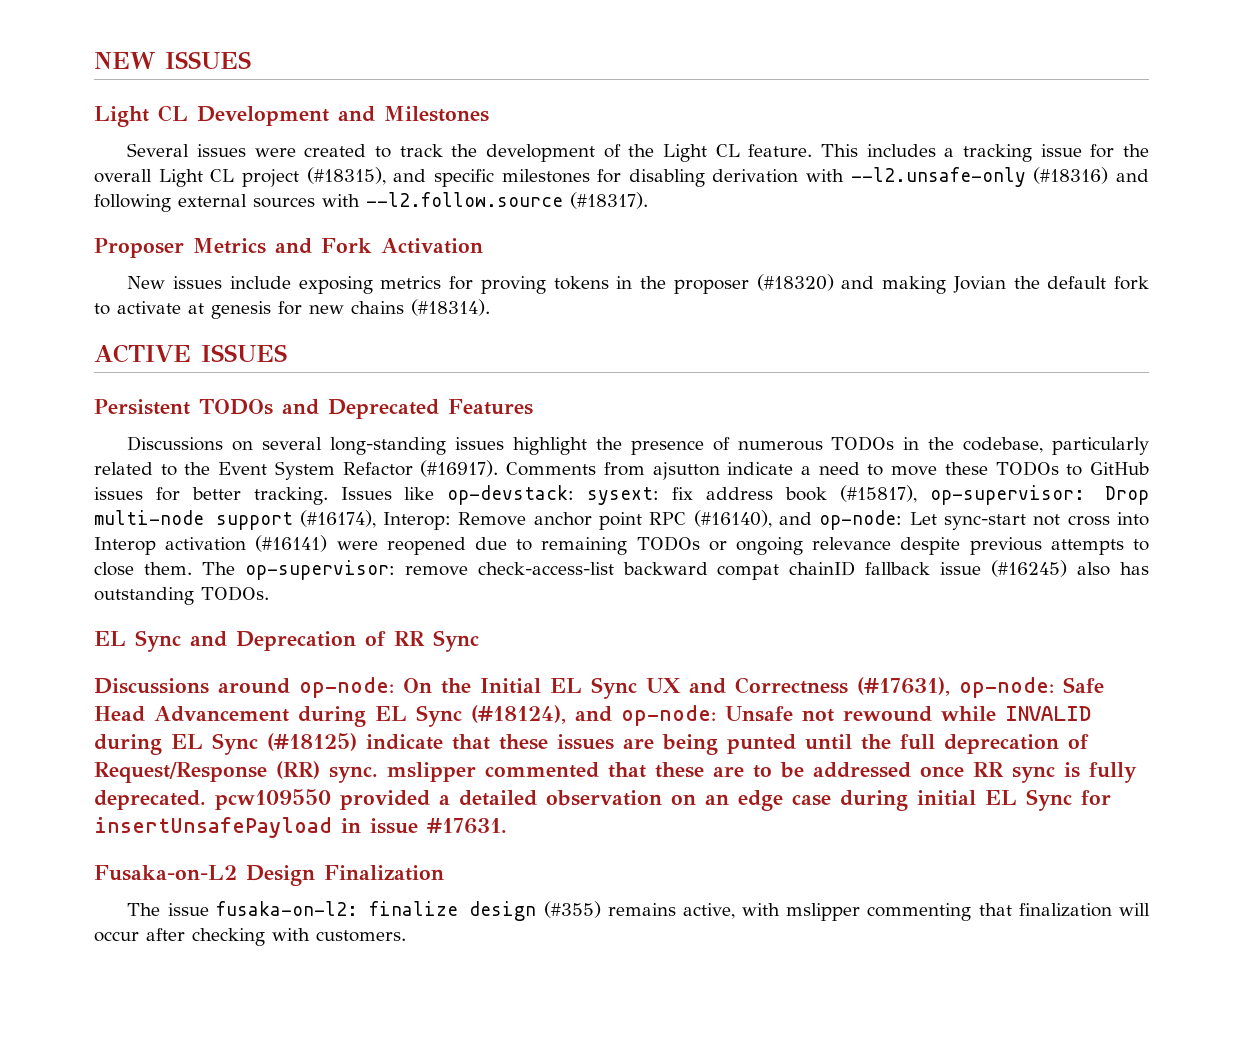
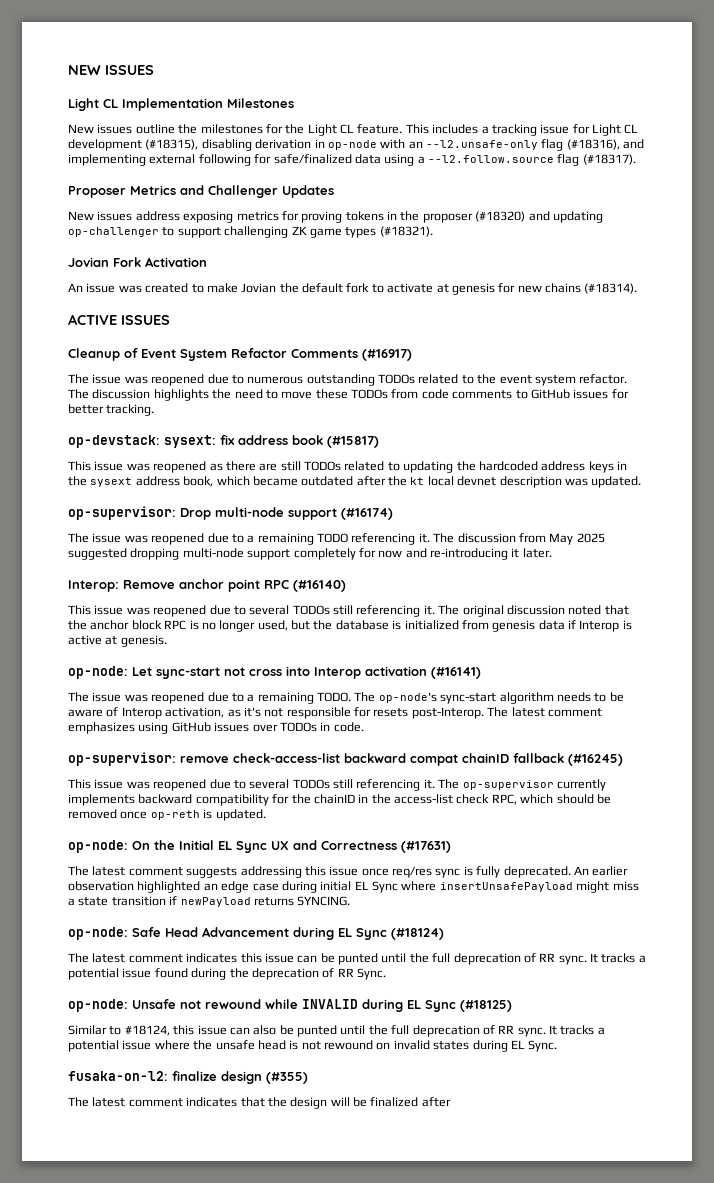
[197,106,375,126] Development and -> [122,98,223,111] Implementation
[127,143,621,162] Several issues were created to track the development of -> [68,124,283,134] New issues outline the milestones for
[1123,144,1150,157] [94,167,1149,187] [94,192,563,212] the overall Light CL project (#18315), and specific milestones for disabling derivation with --l2.unsafe-only (#18316) and following external sources with --l2.follow.source -> [592,124,639,136] [68,139,645,151] [68,154,580,166] Light CL development (#18315), disabling derivation in op-node with an --l2.unsafe-only flag (#18316), and implementing external following for safe/finalized data using a --l2.follow.source flag
[321,238,483,254] [127,276,291,289] Fork Activation // New issues include -> [208,185,334,198] [68,211,180,221] Challenger Updates // New issues address
[882,276,947,294] making -> [552,211,603,223] [68,226,433,238] [68,257,207,267] [68,283,238,293] updating op-challenger to support challenging ZK game types (#18321). // Jovian Fork Activation // An issue was created to make
[94,399,533,419] [127,436,1150,455] [94,460,811,480] Persistent TODOs and Deprecated Features // Discussions on several long-standing issues highlight the presence of numerous TODOs in the codebase, particularly related to the Event System Refactor (#16917). Comments from ajsutton indicate a -> [68,348,412,361] [68,374,628,386] [68,389,232,401] Cleanup of Event System Refactor Comments (#16917) // The issue was reopened due to numerous outstanding TODOs related to the event system refactor. The discussion highlights the
(1059, 468) none -> [391,389,513,399] from code comments
[340,487,435,500] Issues like -> (155, 410) //
[839,485,1150,505] [94,510,376,530] (#15817), op-supervisor: Drop multi-node support (#16174), -> [327,436,379,448] [68,461,627,473] [68,476,642,488] [68,506,393,520] [68,533,605,545] [68,548,552,560] (#15817) // This issue was reopened as there are still TODOs related to updating the hardcoded address keys in the sysext address book, which became outdated after the kt local devnet description was updated. // op-supervisor: Drop multi-node support (#16174) // The issue was reopened due to a remaining TODO referencing it. The discussion from May 2025 suggested dropping multi-node support completely for now and re-introducing it later. //
[693,510,813,528] (#16140), and -> [293,580,346,592] [68,605,629,617] [68,620,632,632] [68,635,167,647] (#16140) // This issue was reopened due to several TODOs still referencing it. The original discussion noted that the anchor block RPC is no longer used, but the database is initialized from genesis data if Interop is active at genesis. //
[336,536,1150,555] [94,562,235,576] were reopened due to remaining TODOs or ongoing relevance despite previous attempts to close them. The -> [68,692,624,704] [68,707,602,719] [68,722,364,734] // The issue was reopened due to a remaining TODO. The op-node's sync-start algorithm needs to be aware of Interop activation, as it's not responsible for resets post-Interop. The latest comment emphasizes using GitHub issues over TODOs in code. //
[940,560,1149,577] [94,586,269,605] [94,630,479,652] [94,678,290,694] issue (#16245) also has outstanding TODOs. // EL Sync and Deprecation of RR Sync // Discussions around -> [568,754,623,766] [68,779,606,791] [68,794,611,806] [68,809,266,821] (#16245) // This issue was reopened due to several TODOs still referencing it. The op-supervisor currently implements backward compatibility for the chainID in the access-list check RPC, which should be removed once op-reth is updated. //
[857,677,950,696] (#17631), -> [401,841,451,853] [68,866,629,878] [68,881,639,893] [68,896,351,907] (#17631) // The latest comment suggests addressing this issue once req/res sync is fully deprecated. An earlier observation highlighted an edge case during initial EL Sync where insertUnsafePayload might miss a state transition if newPayload returns SYNCING. //
[471,705,612,724] (#18124), and -> [391,928,444,940] [68,953,646,965] [68,968,386,980] (#18124) // The latest comment indicates this issue can be punted until the full deprecation of RR sync. It tracks a potential issue found during the deprecation of RR Sync. //
[366,734,1089,755] [94,761,1137,783] [94,789,1111,811] [94,817,507,838] [94,865,444,886] [127,901,1150,921] [94,928,406,946] indicate that these issues are being punted until the full deprecation of Request/Response (RR) sync. mslipper commented that these are to be addressed once RR sync is fully deprecated. pcw109550 provided a detailed observation on an edge case during initial EL Sync for insertUnsafePayload in issue #17631. // Fusaka-on-L2 Design Finalization // The issue fusaka-on-l2: finalize design (#355) remains active, with mslipper commenting that finalization will occur after checking with customers. -> [68,1025,605,1037] [68,1040,558,1052] [68,1071,308,1084] [68,1097,451,1109] // Similar to #18124, this issue can also be punted until the full deprecation of RR sync. It tracks a potential issue where the unsafe head is not rewound on invalid states during EL Sync. // fusaka-on-l2: finalize design (#355) // The latest comment indicates that the design will be finalized after

